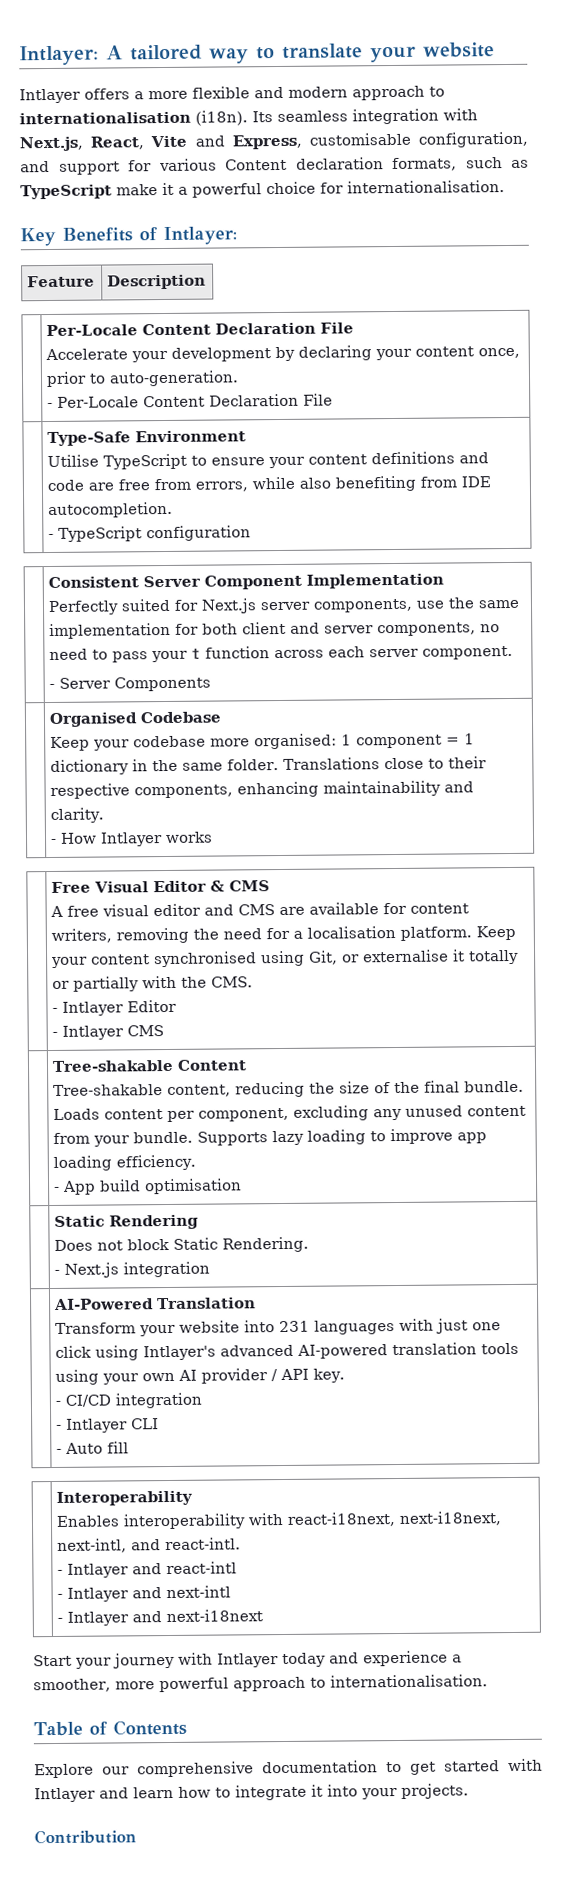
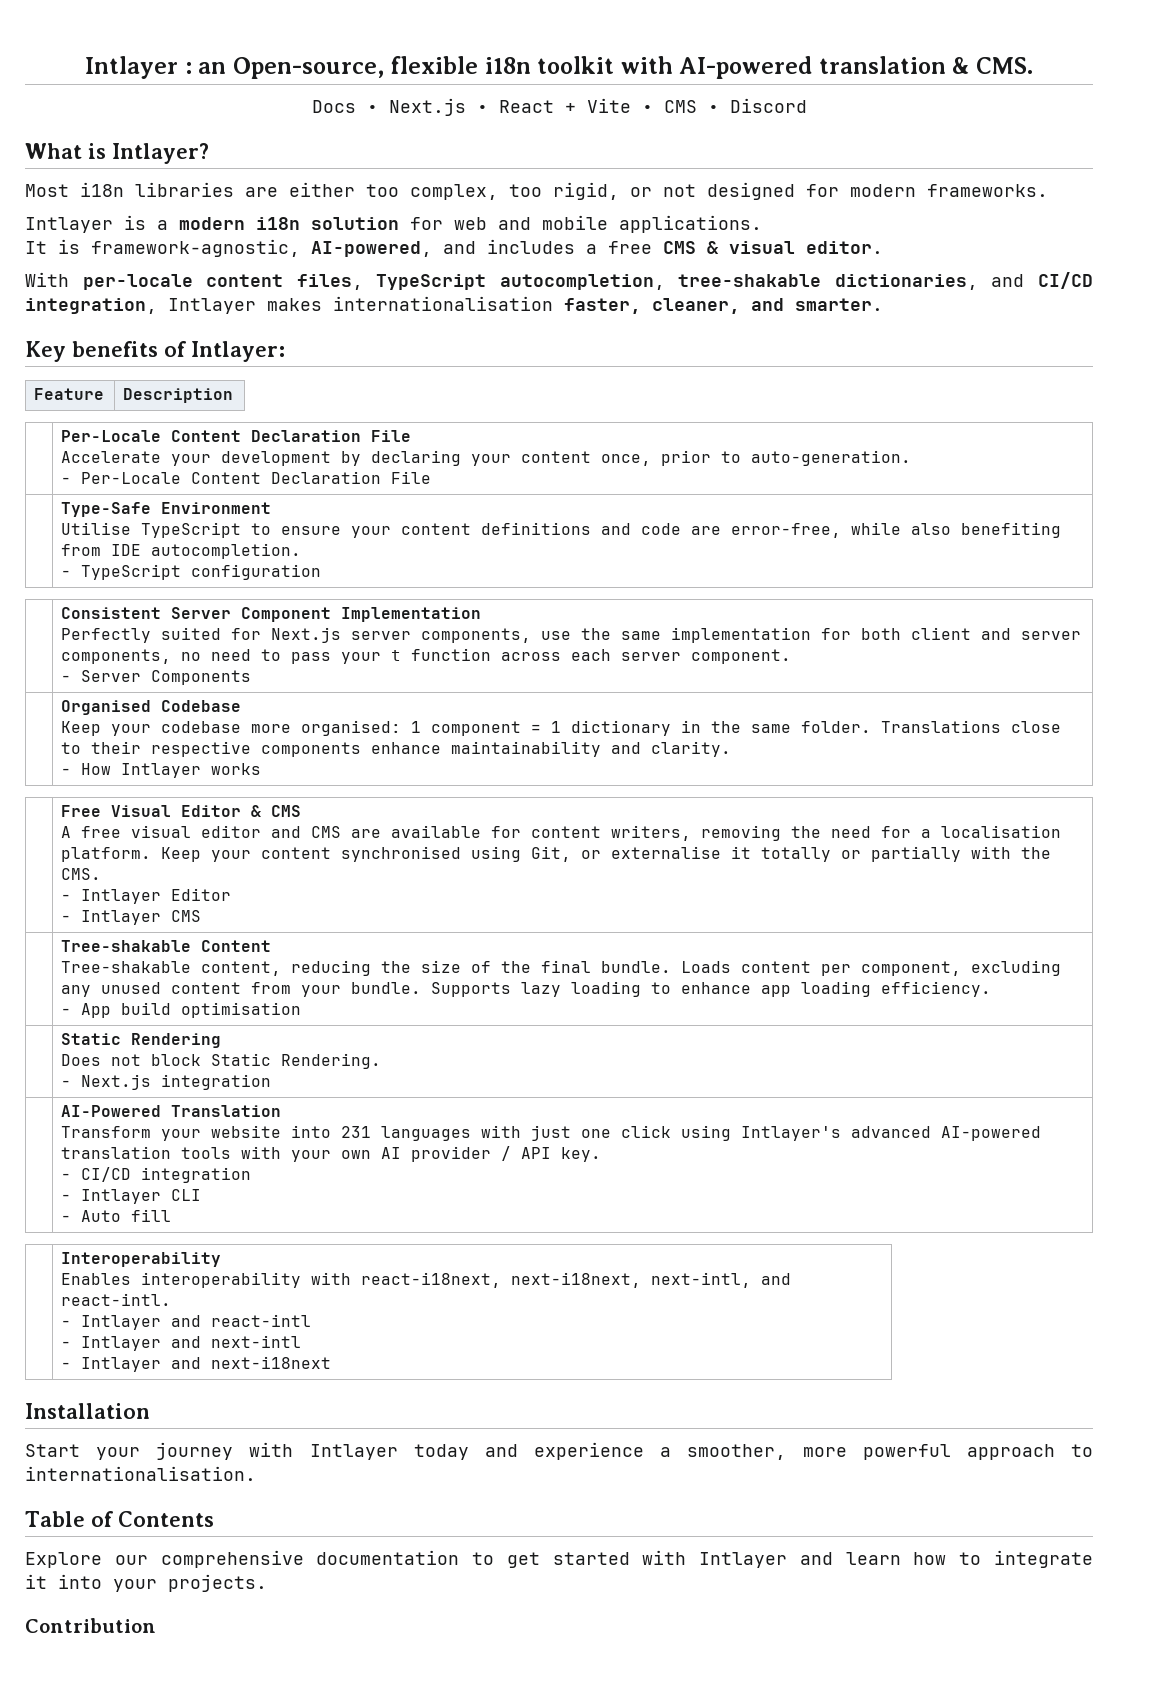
[19,42,495,66] [19,85,445,104] [19,108,478,126] [19,131,528,152] [20,157,529,175] [20,180,505,200] Intlayer: A tailored way to translate your website // Intlayer offers a more flexible and modern approach to internationalisation (i18n). Its seamless integration with Next.js, React, Vite and Express, customisable configuration, and support for various Content declaration formats, such as TypeScript make it a powerful choice for internationalisation. -> [85,56,1033,79] [311,98,807,116] [25,143,209,164] [25,182,1048,200] [25,215,762,233] [25,239,883,257] [25,272,1093,290] [25,296,883,314] Intlayer : an Open-source, flexible i18n toolkit with AI-powered translation & CMS. // Docs • Next.js • React + Vite • CMS • Discord // What is Intlayer? // Most i18n libraries are either too complex, too rigid, or not designed for modern frameworks. // Intlayer is a modern i18n solution for web and mobile applications. // It is framework-agnostic, AI-powered, and includes a free CMS & visual editor. // With per-locale content files, TypeScript autocompletion, tree-shakable dictionaries, and CI/CD integration, Intlayer makes internationalisation faster, cleaner, and smarter.
[62,227,133,242] Benefits -> [72,341,158,357] benefits
[118,478,249,492] free from errors, -> [731,523,842,538] error-free,
[134,781,320,799] components, enhancing -> [261,742,442,757] components enhance
[390,1128,454,1145] improve -> [681,982,752,994] enhance
[55,1369,100,1385] using -> [241,1146,282,1159] with
(264, 1616) none -> [25,1403,150,1419] // Installation

